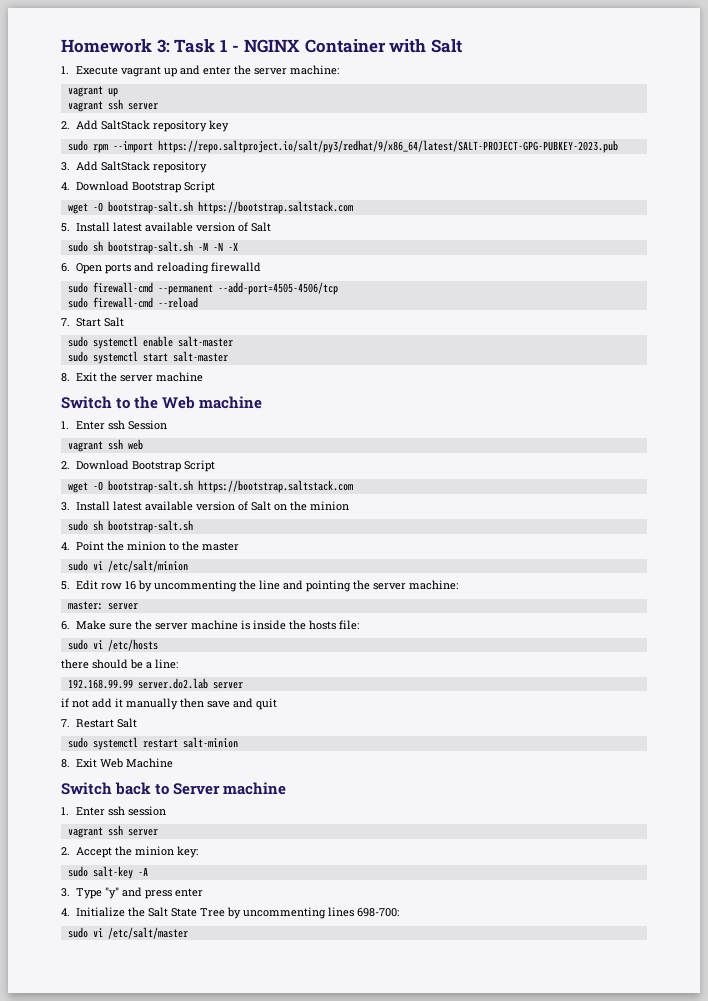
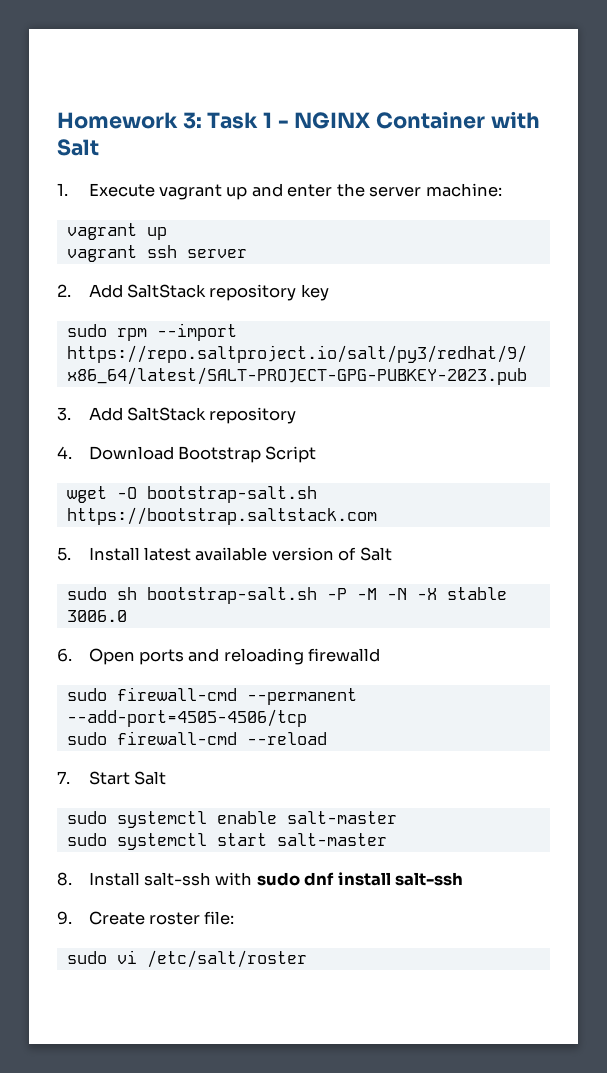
(193, 247) none -> [326,588,347,600] -P
(238, 246) none -> [446,587,507,600] [66,610,127,622] stable 3006.0
[76,372,204,382] [61,396,263,409] [61,420,168,430] [67,439,143,452] [61,460,216,472] [67,480,353,493] [61,501,350,511] [67,520,193,533] [61,541,240,551] [67,560,188,572] [61,580,459,592] [67,601,138,610] [61,620,360,630] [67,639,158,651] [61,659,178,669] [67,678,243,689] [61,698,277,710] [61,718,138,728] [67,737,238,750] [61,758,174,768] [61,782,287,795] [61,806,167,816] [67,825,158,838] [61,846,199,858] [67,866,148,879] [61,887,204,899] [61,907,400,919] [67,927,188,939] Exit the server machine // Switch to the Web machine // 1. Enter ssh Session // vagrant ssh web // 2. Download Bootstrap Script // wget -O bootstrap-salt.sh https://bootstrap.saltstack.com // 3. Install latest available version of Salt on the minion // sudo sh bootstrap-salt.sh // 4. Point the minion to the master // sudo vi /etc/salt/minion // 5. Edit row 16 by uncommenting the line and pointing the server machine: // master: server // 6. Make sure the server machine is inside the hosts file: // sudo vi /etc/hosts // there should be a line: // 192.168.99.99 server.do2.lab server // if not add it manually then save and quit // 7. Restart Salt // sudo systemctl restart salt-minion // 8. Exit Web Machine // Switch back to Server machine // 1. Enter ssh session // vagrant ssh server // 2. Accept the minion key: // sudo salt-key -A // 3. Type "y" and press enter // 4. Initialize the Salt State Tree by uncommenting lines 698-700: // sudo vi /etc/salt/master -> [88,872,464,886] [57,911,235,925] [66,950,307,968] Install salt-ssh with sudo dnf install salt-ssh // 9. Create roster file: // sudo vi /etc/salt/roster

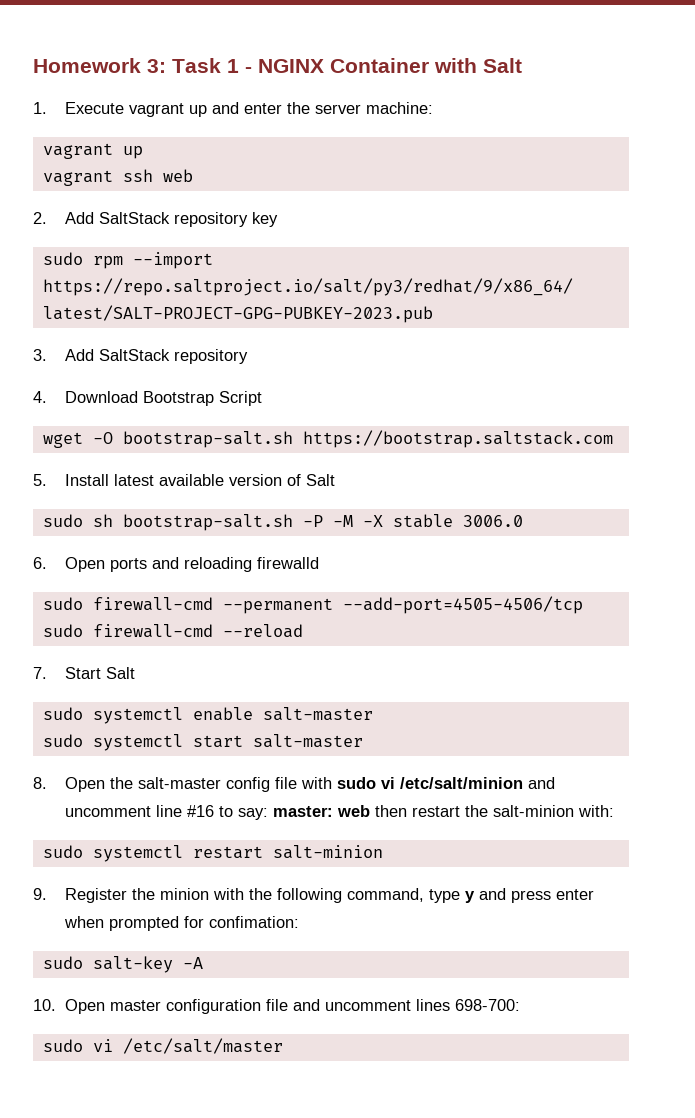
[186,249,247,258] server -> [162,169,193,182] web
[386,588,407,600] -N -> (353, 521) none
[88,872,464,886] [57,911,235,925] [66,950,307,968] Install salt-ssh with sudo dnf install salt-ssh // 9. Create roster file: // sudo vi /etc/salt/roster -> [64,777,555,792] [64,805,614,820] [42,845,383,862] [33,888,594,903] [63,916,299,931] [42,956,203,973] [33,999,520,1014] [42,1038,283,1054] Open the salt-master config file with sudo vi /etc/salt/minion and uncomment line #16 to say: master: web then restart the salt-minion with: // sudo systemctl restart salt-minion // 9. Register the minion with the following command, type y and press enter when prompted for confimation: // sudo salt-key -A // 10. Open master configuration file and uncomment lines 698-700: // sudo vi /etc/salt/master

